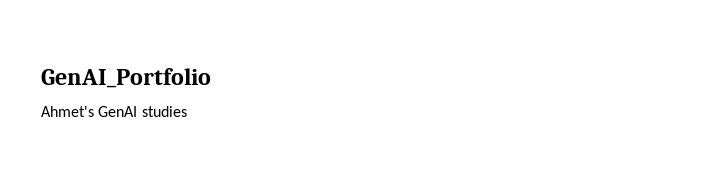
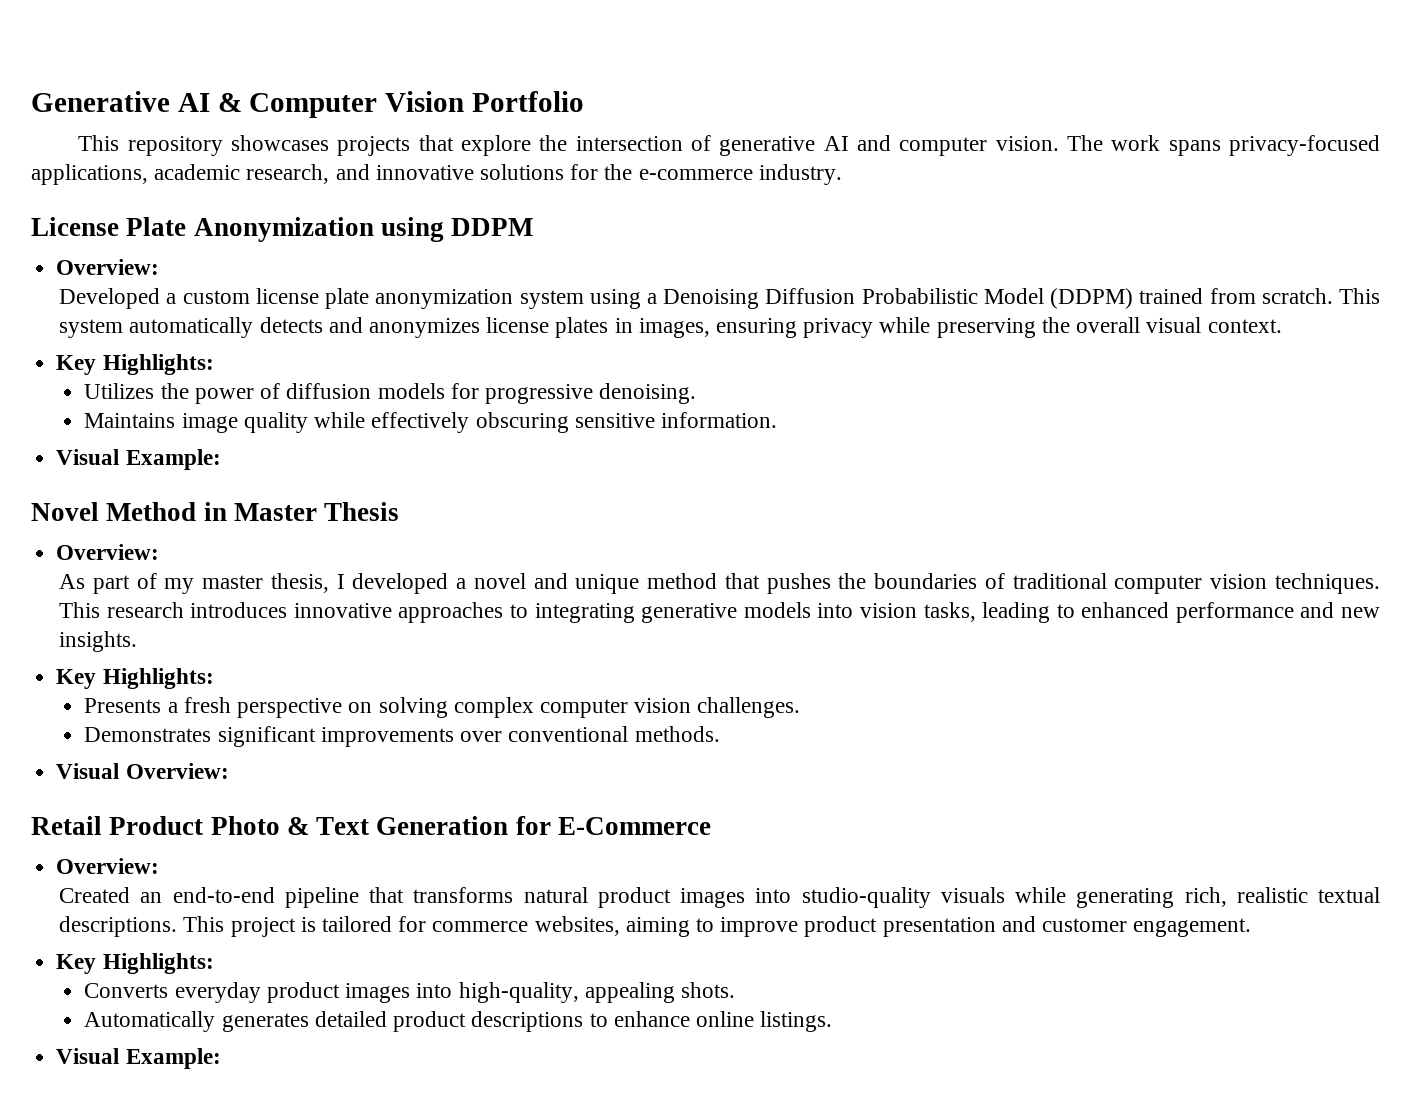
[41,68,211,88] [41,106,187,117] GenAI_Portfolio // Ahmet's GenAI studies -> [31,91,585,118] [78,135,1380,156] [31,164,842,185] [31,217,534,242] [56,259,160,275] [59,288,1381,309] [59,317,1282,338] [56,354,214,375] [84,383,697,404] [84,412,777,433] [56,449,221,470] [31,502,400,521] [56,544,160,560] [59,573,1380,594] [59,602,1380,623] [59,631,138,652] [56,668,214,689] [84,697,801,718] [84,726,720,747] [56,763,229,779] [31,816,712,835] [56,858,160,874] [59,887,1381,908] [59,916,1252,937] [56,953,214,974] [84,982,735,1003] [84,1011,833,1032] [56,1048,221,1069] Generative AI & Computer Vision Portfolio // This repository showcases projects that explore the intersection of generative AI and computer vision. The work spans privacy-focused applications, academic research, and innovative solutions for the e-commerce industry. // License Plate Anonymization using DDPM // Overview: // Developed a custom license plate anonymization system using a Denoising Diffusion Probabilistic Model (DDPM) trained from scratch. This system automatically detects and anonymizes license plates in images, ensuring privacy while preserving the overall visual context. // Key Highlights: // Utilizes the power of diffusion models for progressive denoising. // Maintains image quality while effectively obscuring sensitive information. // Visual Example: // Novel Method in Master Thesis // Overview: // As part of my master thesis, I developed a novel and unique method that pushes the boundaries of traditional computer vision techniques. This research introduces innovative approaches to integrating generative models into vision tasks, leading to enhanced performance and new insights. // Key Highlights: // Presents a fresh perspective on solving complex computer vision challenges. // Demonstrates significant improvements over conventional methods. // Visual Overview: // Retail Product Photo & Text Generation for E-Commerce // Overview: // Created an end-to-end pipeline that transforms natural product images into studio-quality visuals while generating rich, realistic textual descriptions. This project is tailored for commerce websites, aiming to improve product presentation and customer engagement. // Key Highlights: // Converts everyday product images into high-quality, appealing shots. // Automatically generates detailed product descriptions to enhance online listings. // Visual Example:

